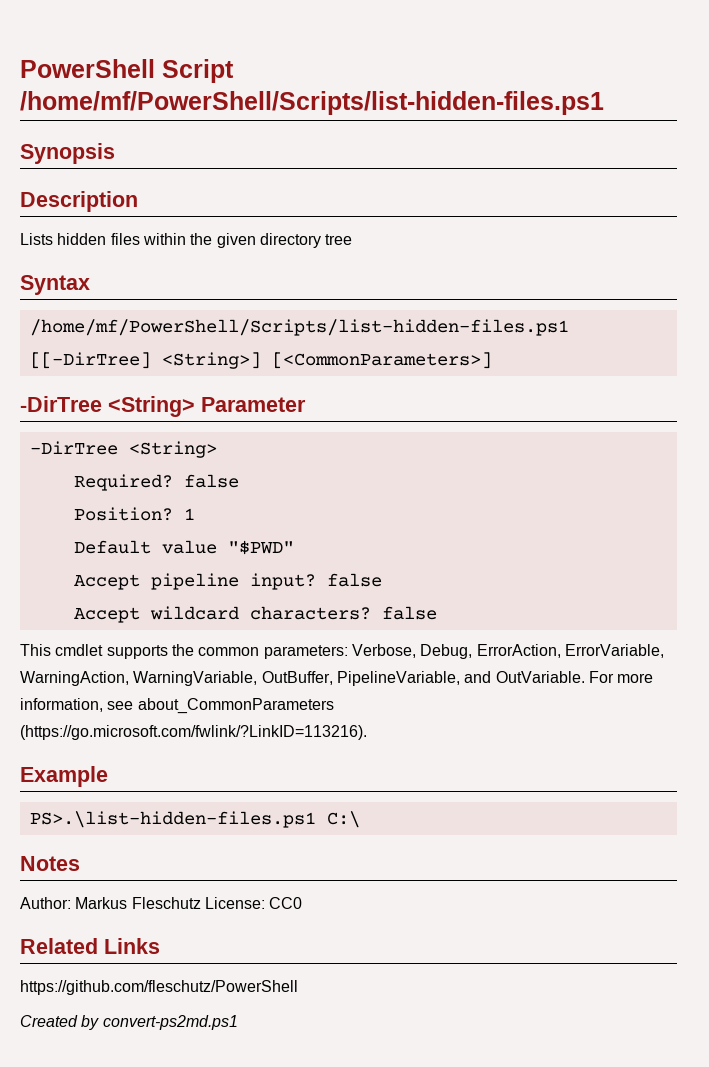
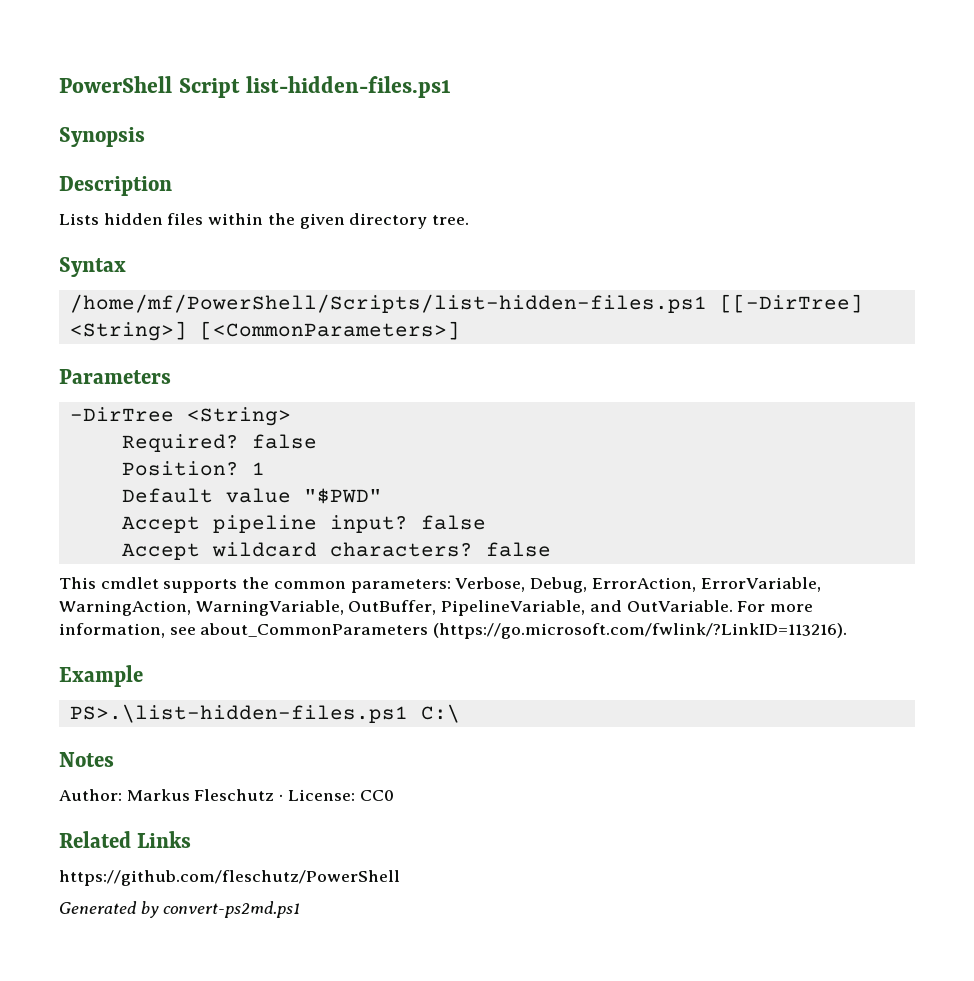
[20,91,604,115] /home/mf/PowerShell/Scripts/list-hidden-files.ps1 -> [246,76,452,98] list-hidden-files.ps1
[325,234,353,245] tree -> [432,215,470,225] tree.
[20,396,306,417] -DirTree <String> Parameter -> [59,369,171,384] Parameters
(201, 903) none -> [279,794,284,801] ·
[20,1015,78,1027] Created -> [59,901,137,914] Generated

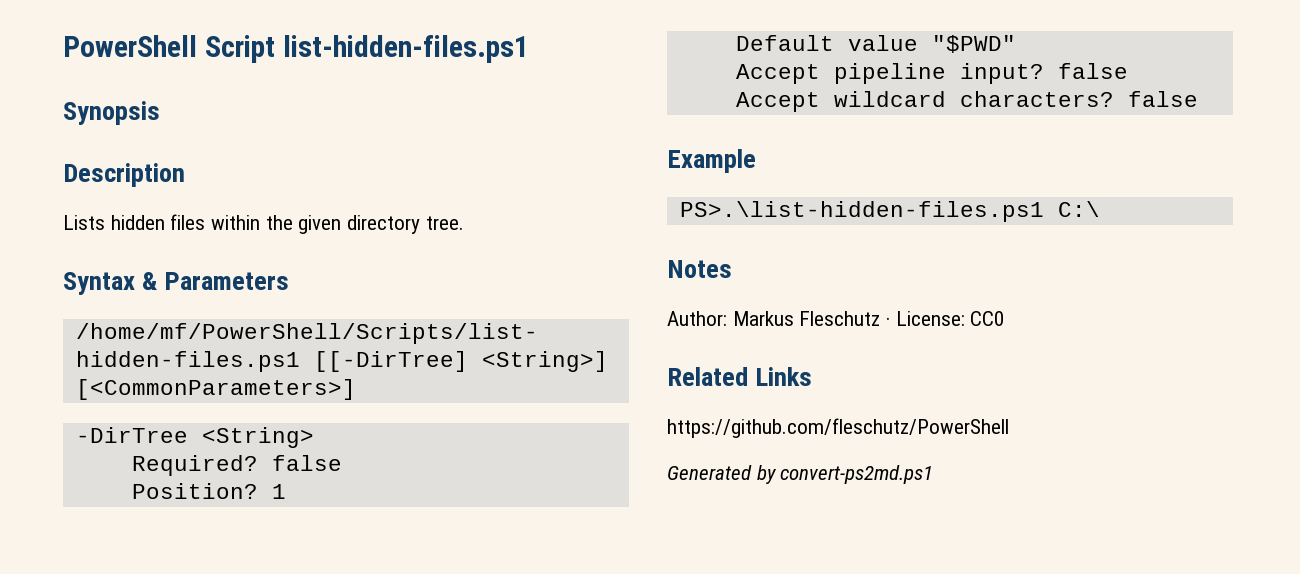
(126, 267) none -> [142,272,290,290] & Parameters
[59,369,171,384] // Parameters -> (356, 389) none
[59,577,821,593] [59,600,814,616] [59,623,848,639] // This cmdlet supports the common parameters: Verbose, Debug, ErrorAction, ErrorVariable, WarningAction, WarningVariable, OutBuffer, PipelineVariable, and OutVariable. For more information, see about_CommonParameters (https://go.microsoft.com/fwlink/?LinkID=113216). -> (1198, 99) none

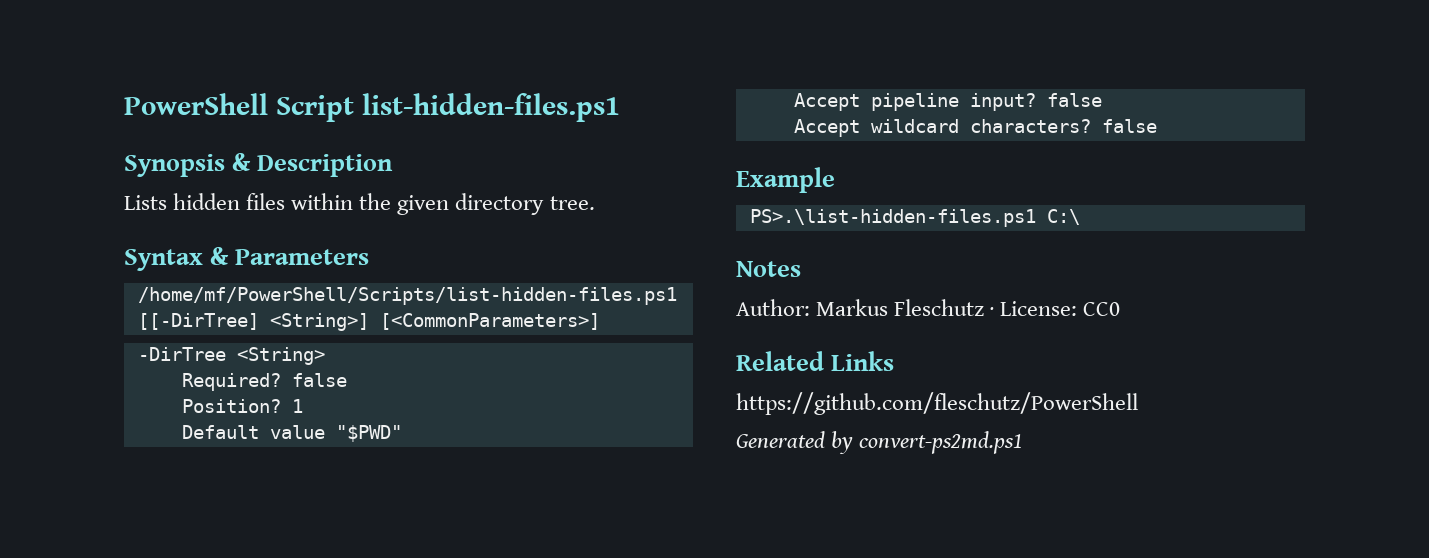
(160, 113) // -> [232,153,252,171] &

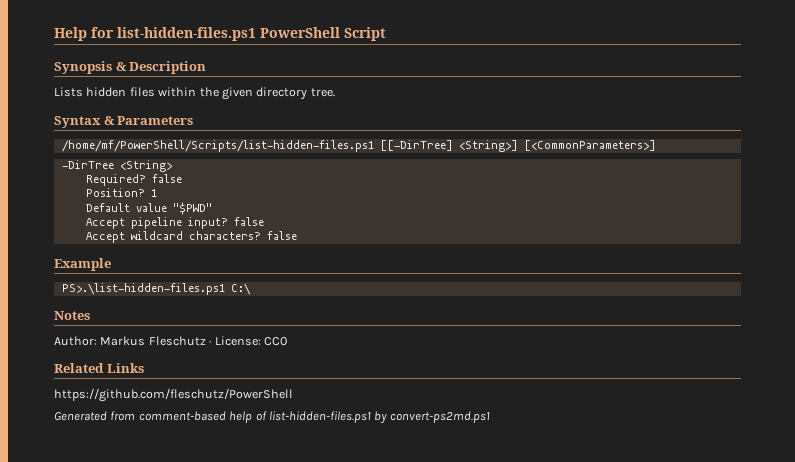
(124, 104) none -> [54,27,256,41] Help for list-hidden-files.ps1
[362,93,620,122] list-hidden-files.ps1 -> (386, 34) none
(825, 439) none -> [110,411,371,423] from comment-based help of list-hidden-files.ps1

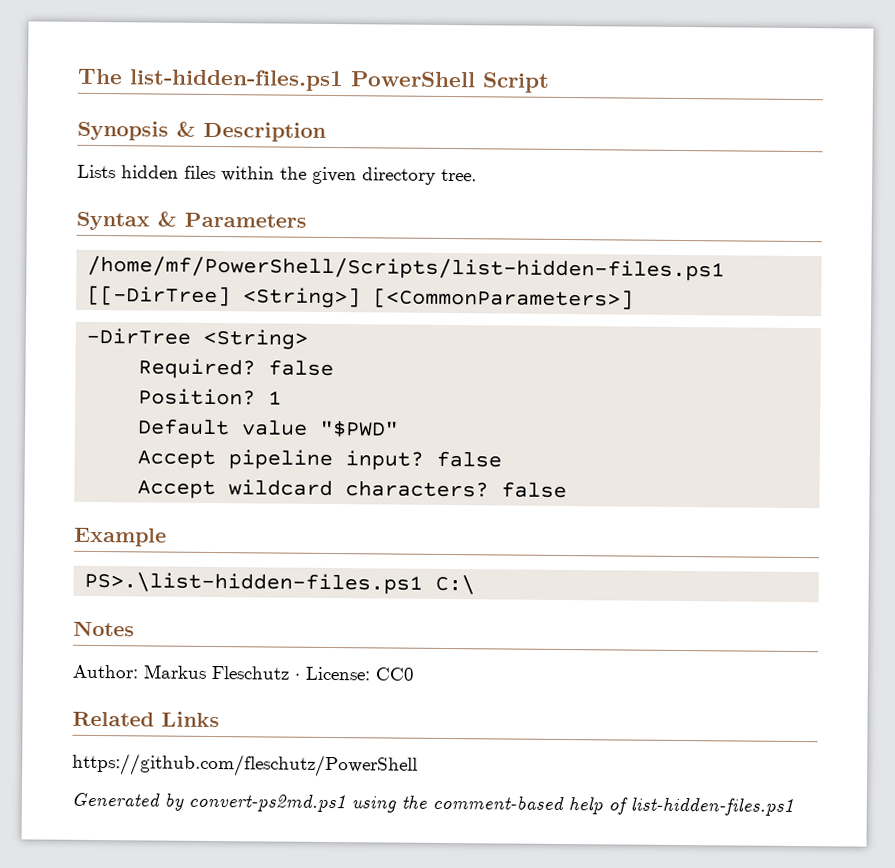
[54,27,114,41] Help for -> [77,68,123,85] The
[110,411,136,421] from -> [164,792,427,813] by convert-ps2md.ps1 using the
[374,411,490,424] by convert-ps2md.ps1 -> (794, 806) none

